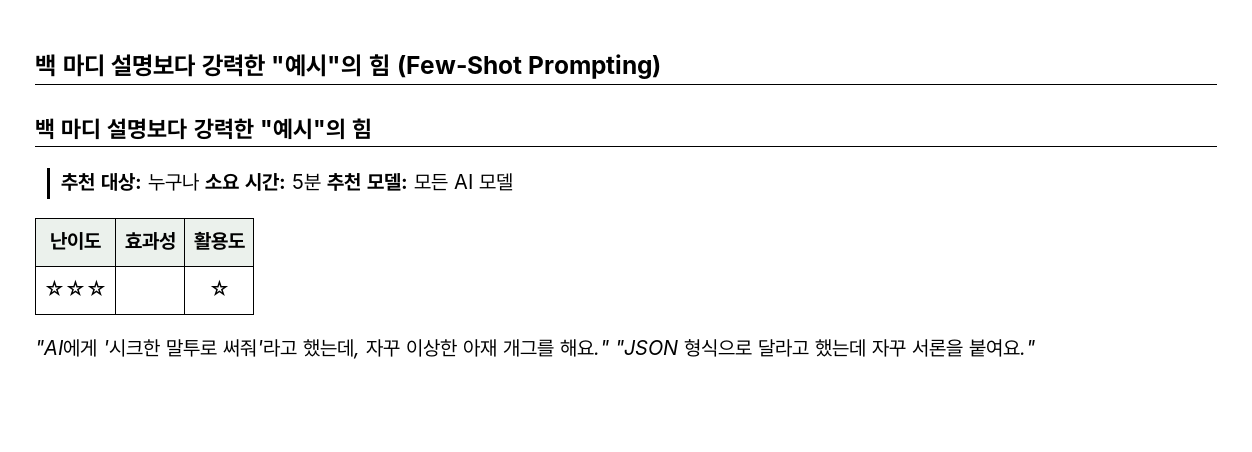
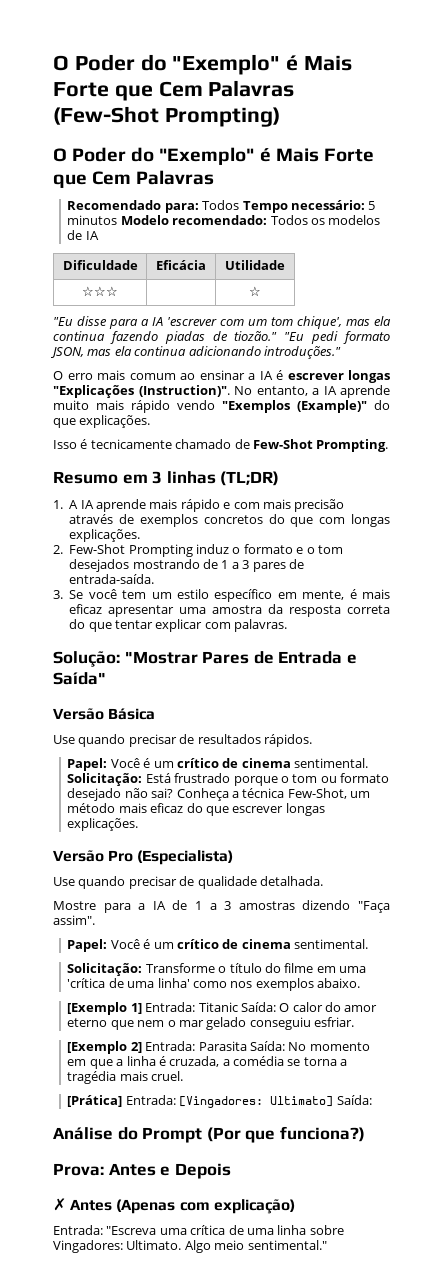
[35,54,662,79] [35,118,373,140] [60,173,513,191] [50,232,101,250] [124,232,176,250] [193,231,245,250] [44,279,107,296] [208,279,230,296] [35,339,1035,359] 백 마디 설명보다 강력한 "예시"의 힘 (Few-Shot Prompting) // 백 마디 설명보다 강력한 "예시"의 힘 // 추천 대상: 누구나 소요 시간: 5분 추천 모델: 모든 AI 모델 // 난이도 | 효과성 | 활용도 // ☆☆☆ | | ☆ // "AI에게 '시크한 말투로 써줘'라고 했는데, 자꾸 이상한 아재 개그를 해요." "JSON 형식으로 달라고 했는데 자꾸 서론을 붙여요." -> [53,54,353,75] [53,80,295,101] [53,106,280,127] [53,147,374,165] [53,170,215,188] [67,200,376,213] [67,215,381,225] [67,230,99,240] [62,260,138,270] [156,260,206,270] [225,260,285,270] [82,286,118,297] [249,286,261,297] [53,316,391,329] [53,331,390,344] [50,346,341,359] [53,370,390,383] [53,385,390,398] [53,400,390,413] [53,415,151,428] [53,439,389,452] [53,471,280,486] [53,499,345,512] [69,514,390,527] [69,529,141,542] [53,544,343,557] [69,559,304,572] [69,574,155,584] [53,589,390,602] [69,604,391,617] [69,619,288,632] [53,651,357,667] [53,672,106,685] [53,708,156,720] [53,734,312,747] [67,758,369,771] [67,773,390,786] [67,788,371,801] [67,803,325,816] [67,818,139,831] [53,850,234,865] [53,876,323,889] [53,900,390,913] [53,915,95,925] [67,939,369,952] [67,963,367,976] [67,978,361,991] [67,1002,378,1015] [67,1017,355,1030] [67,1041,370,1054] [67,1056,348,1069] [67,1071,184,1084] [67,1095,372,1108] [53,1126,365,1143] [53,1163,231,1179] [53,1198,295,1214] [53,1225,344,1235] [53,1240,327,1253] O Poder do "Exemplo" é Mais Forte que Cem Palavras (Few-Shot Prompting) // O Poder do "Exemplo" é Mais Forte que Cem Palavras // Recomendado para: Todos Tempo necessário: 5 minutos Modelo recomendado: Todos os modelos de IA // Dificuldade | Eficácia | Utilidade // ☆☆☆ | | ☆ // "Eu disse para a IA 'escrever com um tom chique', mas ela continua fazendo piadas de tiozão." "Eu pedi formato JSON, mas ela continua adicionando introduções." // O erro mais comum ao ensinar a IA é escrever longas "Explicações (Instruction)". No entanto, a IA aprende muito mais rápido vendo "Exemplos (Example)" do que explicações. // Isso é tecnicamente chamado de Few-Shot Prompting. // Resumo em 3 linhas (TL;DR) // 1. A IA aprende mais rápido e com mais precisão através de exemplos concretos do que com longas explicações. // 2. Few-Shot Prompting induz o formato e o tom desejados mostrando de 1 a 3 pares de entrada-saída. // 3. Se você tem um estilo específico em mente, é mais eficaz apresentar uma amostra da resposta correta do que tentar explicar com palavras. // Solução: "Mostrar Pares de Entrada e Saída" // Versão Básica // Use quando precisar de resultados rápidos. // Papel: Você é um crítico de cinema sentimental. Solicitação: Está frustrado porque o tom ou formato desejado não sai? Conheça a técnica Few-Shot, um método mais eficaz do que escrever longas explicações. // Versão Pro (Especialista) // Use quando precisar de qualidade detalhada. // Mostre para a IA de 1 a 3 amostras dizendo "Faça assim". // Papel: Você é um crítico de cinema sentimental. // Solicitação: Transforme o título do filme em uma 'crítica de uma linha' como nos exemplos abaixo. // [Exemplo 1] Entrada: Titanic Saída: O calor do amor eterno que nem o mar gelado conseguiu esfriar. // [Exemplo 2] Entrada: Parasita Saída: No momento em que a linha é cruzada, a comédia se torna a tragédia mais cruel. // [Prática] Entrada: [Vingadores: Ultimato] Saída: // Análise do Prompt (Por que funciona?) // Prova: Antes e Depois // ✗ Antes (Apenas com explicação) // Entrada: "Escreva uma crítica de uma linha sobre Vingadores: Ultimato. Algo meio sentimental."

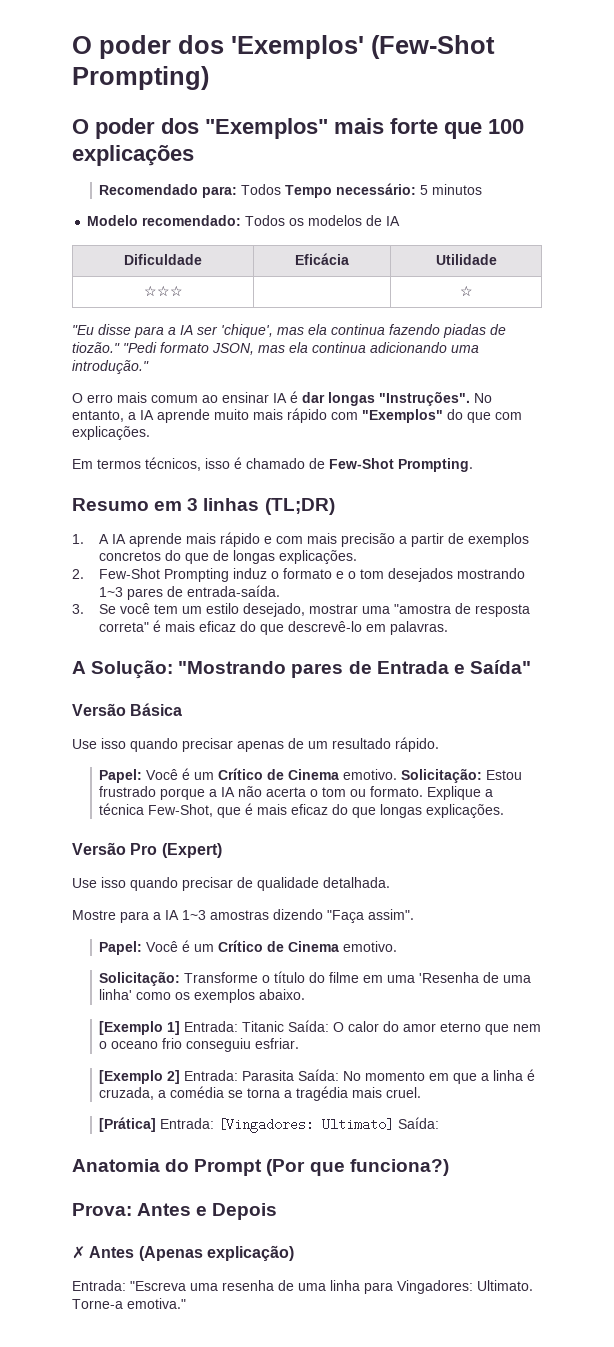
[53,54,353,75] [53,80,295,101] [53,106,280,127] [53,147,374,165] [53,170,215,188] O Poder do "Exemplo" é Mais Forte que Cem Palavras (Few-Shot Prompting) // O Poder do "Exemplo" é Mais Forte que Cem Palavras -> [72,35,495,59] [72,66,209,90] [72,118,524,139] [72,145,194,166] O poder dos 'Exemplos' (Few-Shot Prompting) // O poder dos "Exemplos" mais forte que 100 explicações
(118, 220) none -> (483, 189) //
[167,316,342,329] 'escrever com um tom chique', -> [197,324,273,338] ser 'chique',
[284,331,339,344] "Eu pedi -> [123,342,157,353] "Pedi
[263,346,341,359] introduções." -> [451,345,479,353] [72,360,149,374] uma introdução."
[248,373,255,380] a -> (269, 397) none
[287,370,390,383] [53,385,230,398] escrever longas "Explicações (Instruction)". -> [302,391,470,406] dar longas "Instruções".
[177,400,390,413] [53,415,151,428] [53,439,172,449] vendo "Exemplos (Example)" do que explicações. // Isso é tecnicamente -> [331,409,522,423] [72,426,150,440] [72,457,242,471] com "Exemplos" do que com explicações. // Em termos técnicos, isso é
[69,514,114,524] através -> [399,533,445,547] a partir
[319,517,346,524] com -> [213,550,230,561] de
[203,559,250,569] de 1 a 3 -> [99,587,124,597] 1~3
[214,589,390,602] [69,604,391,617] [69,619,288,632] [53,651,250,667] específico em mente, é mais eficaz apresentar uma amostra da resposta correta do que tentar explicar com palavras. // Solução: "Mostrar Pares -> [243,603,531,617] [99,620,449,635] [72,660,344,679] desejado, mostrar uma "amostra de resposta correta" é mais eficaz do que descrevê-lo em palavras. // A Solução: "Mostrando pares
[78,734,312,747] [67,758,369,771] [67,773,390,786] [67,788,229,801] quando precisar de resultados rápidos. // Papel: Você é um crítico de cinema sentimental. Solicitação: Está frustrado porque o tom ou formato desejado não sai? Conheça -> [101,737,439,752] [99,768,523,783] [99,786,482,800] isso quando precisar apenas de um resultado rápido. // Papel: Você é um Crítico de Cinema emotivo. Solicitação: Estou frustrado porque a IA não acerta o tom ou formato. Explique
[350,791,371,798] [67,803,284,816] um método mais eficaz do que escrever -> [217,803,377,818] que é mais eficaz do que
[137,850,234,865] [53,877,75,886] (Especialista) // Use -> [161,843,222,858] [72,877,126,888] (Expert) // Use isso
[172,900,232,910] de 1 a 3 -> [182,910,206,920] 1~3
[176,939,369,949] crítico de cinema sentimental. -> [218,940,398,952] Crítico de Cinema emotivo.
[67,978,106,988] 'crítica -> [419,972,480,983] 'Resenha
[230,981,253,988] nos -> [175,992,191,1000] os
[178,1017,247,1030] mar gelado -> [111,1038,183,1049] oceano frio
[53,1127,113,1140] Análise -> [72,1159,160,1172] Anatomia
[179,1202,210,1211] com -> (203, 1253) none
[190,1225,226,1235] crítica -> [222,1280,274,1291] resenha
[309,1225,344,1235] sobre -> [364,1282,393,1294] para
[184,1240,327,1253] Algo meio sentimental." -> [72,1298,186,1309] Torne-a emotiva."

